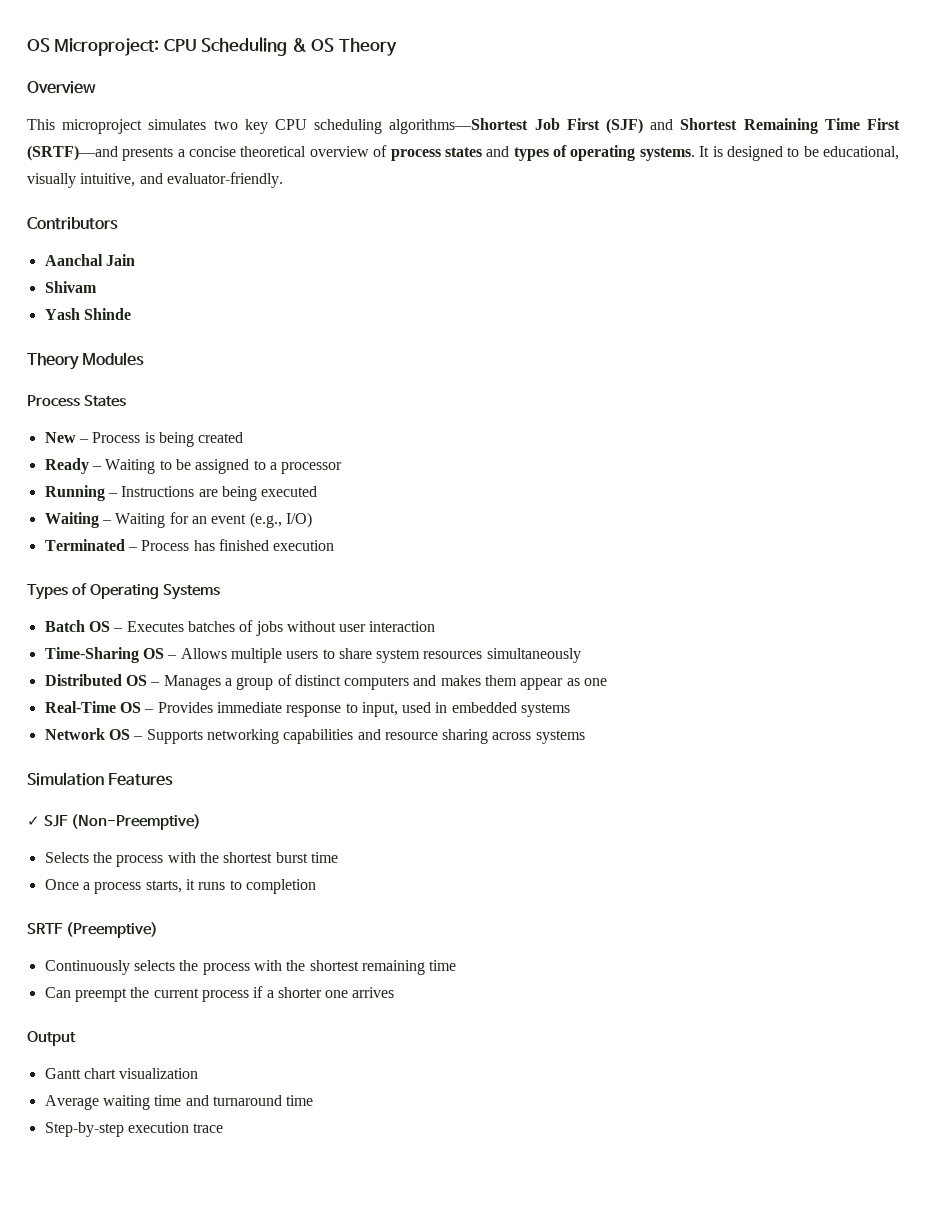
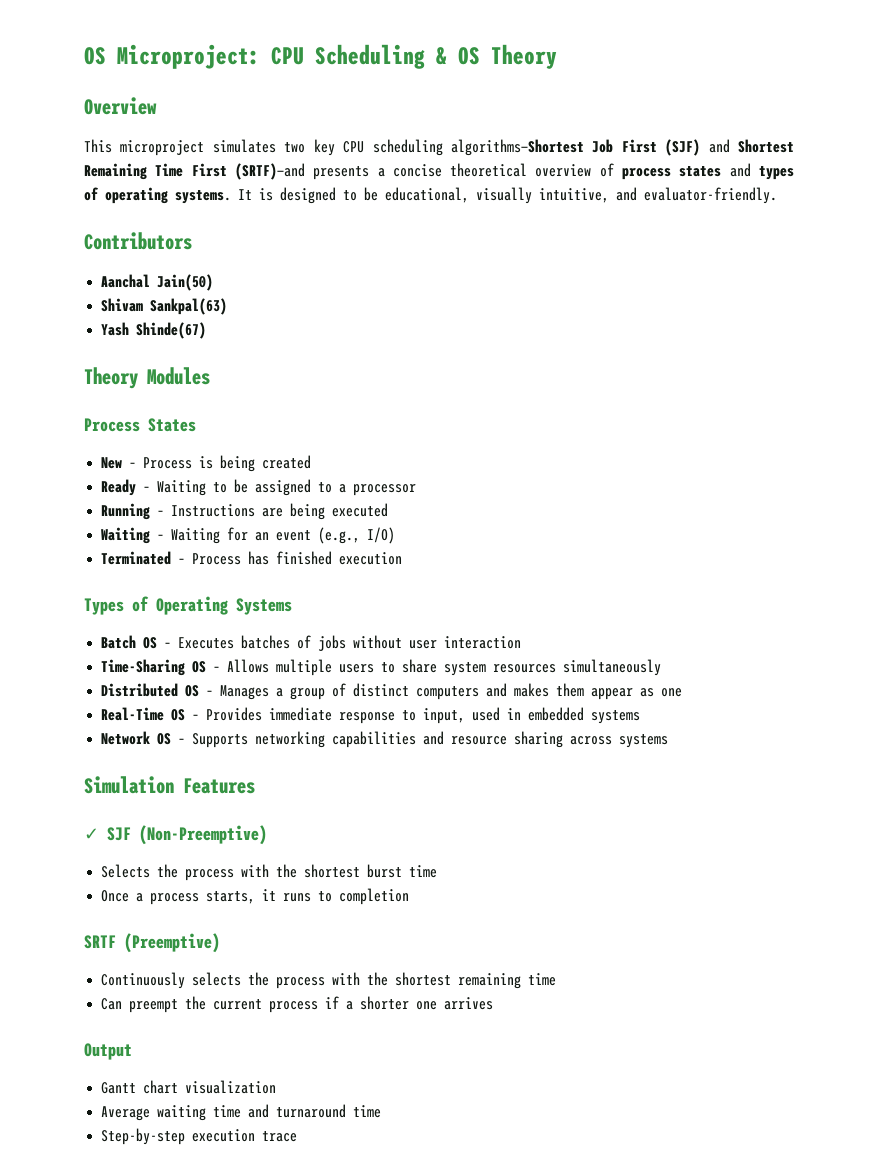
[105,254,135,266] Jain -> [157,274,214,291] Jain(50)
(97, 287) none -> [150,298,228,315] Sankpal(63)
[83,308,131,320] Shinde -> [136,322,207,339] Shinde(67)

